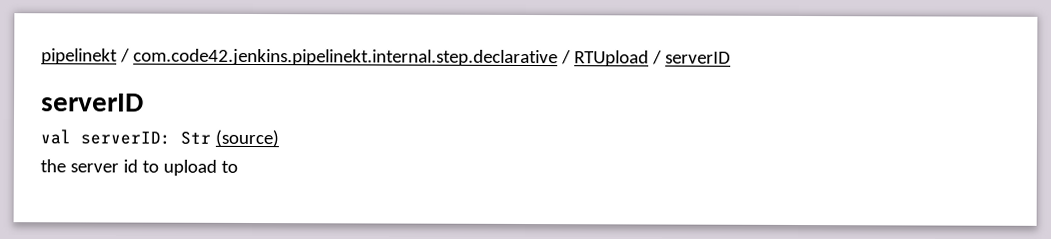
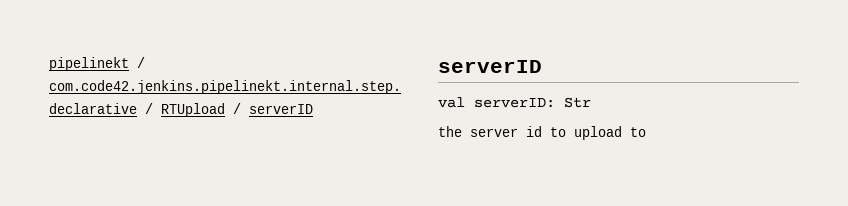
[214,129,279,148] (source) -> (591, 102) none

